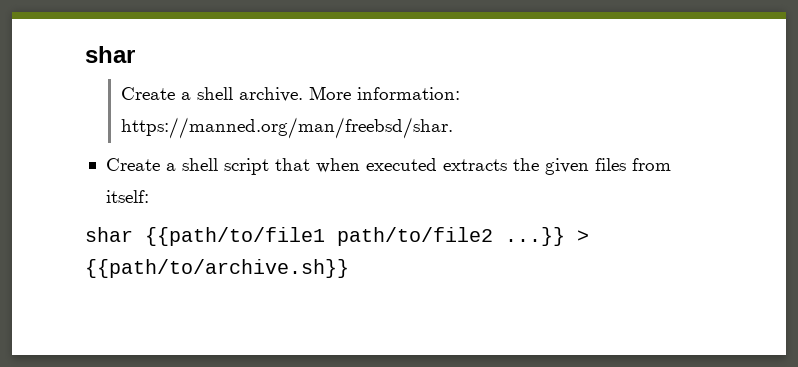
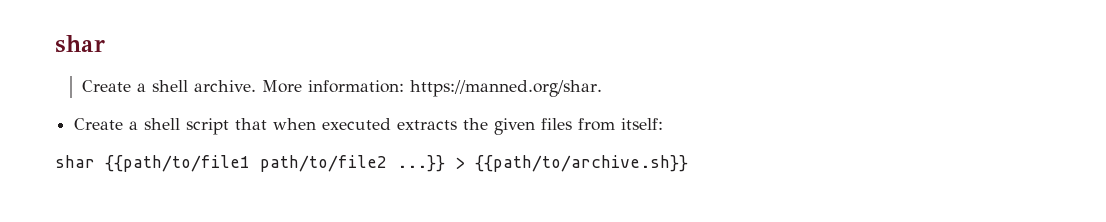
[121,117,454,139] https://manned.org/man/freebsd/shar. -> [410,80,603,97] https://manned.org/shar.

